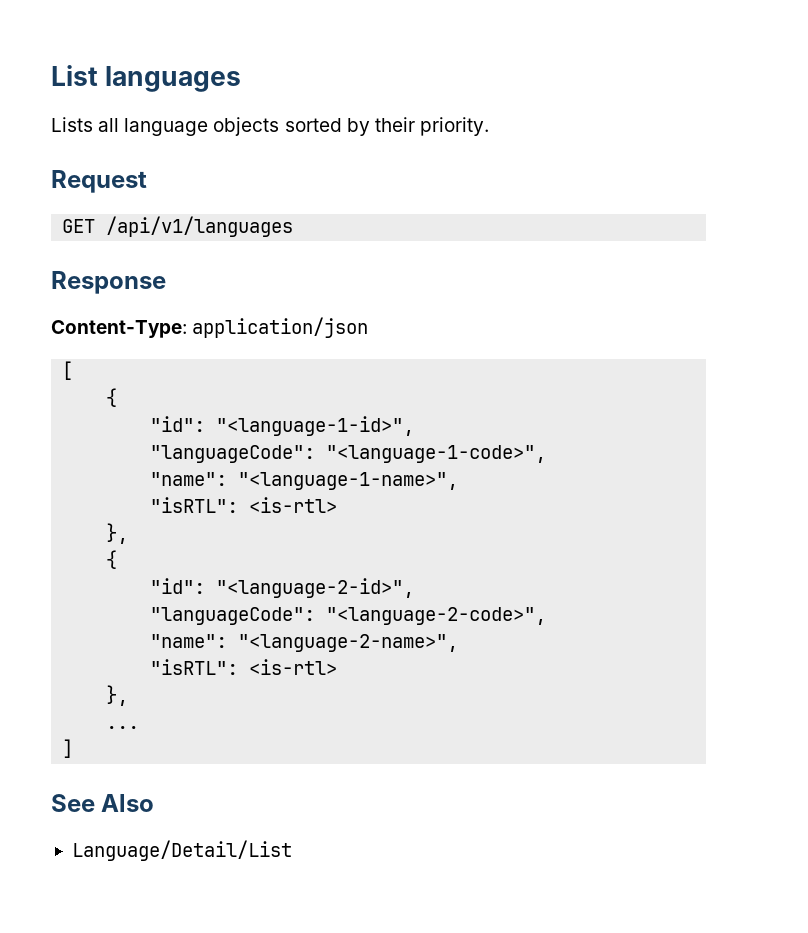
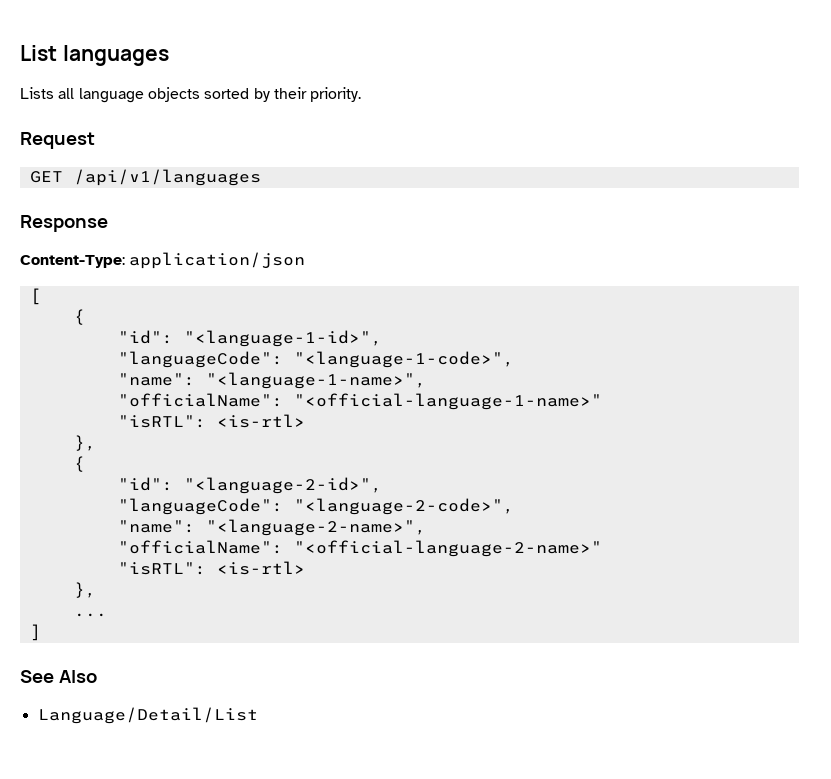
(459, 481) none -> [117,393,602,410] // "officialName": "<official-language-1-name>"
(459, 643) none -> [117,540,602,557] // "officialName": "<official-language-2-name>"

